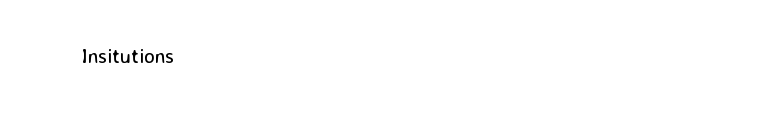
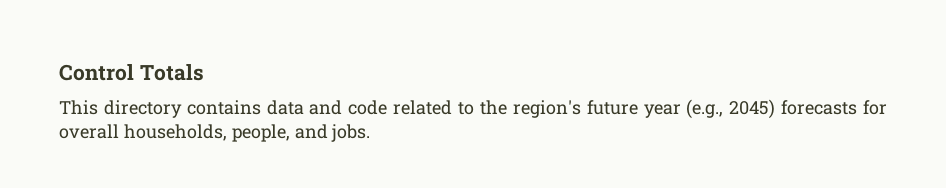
[81,49,174,63] Insitutions -> [59,64,204,81] [59,99,888,119] [59,124,371,142] Control Totals // This directory contains data and code related to the region's future year (e.g., 2045) forecasts for overall households, people, and jobs.

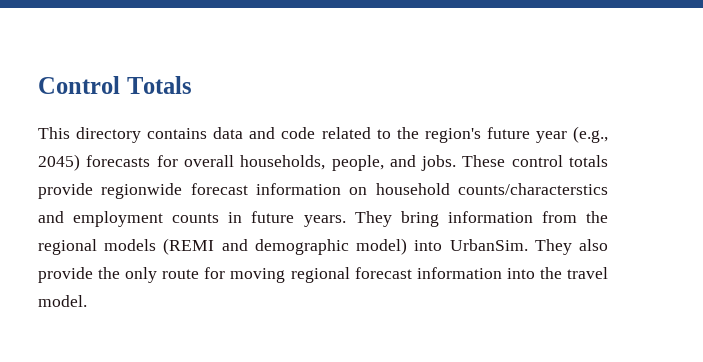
(371, 133) none -> [462,155,608,167] [38,183,608,199] [38,211,609,227] [38,238,608,255] [38,267,608,283] [38,295,87,307] These control totals provide regionwide forecast information on household counts/characterstics and employment counts in future years. They bring information from the regional models (REMI and demographic model) into UrbanSim. They also provide the only route for moving regional forecast information into the travel model.

